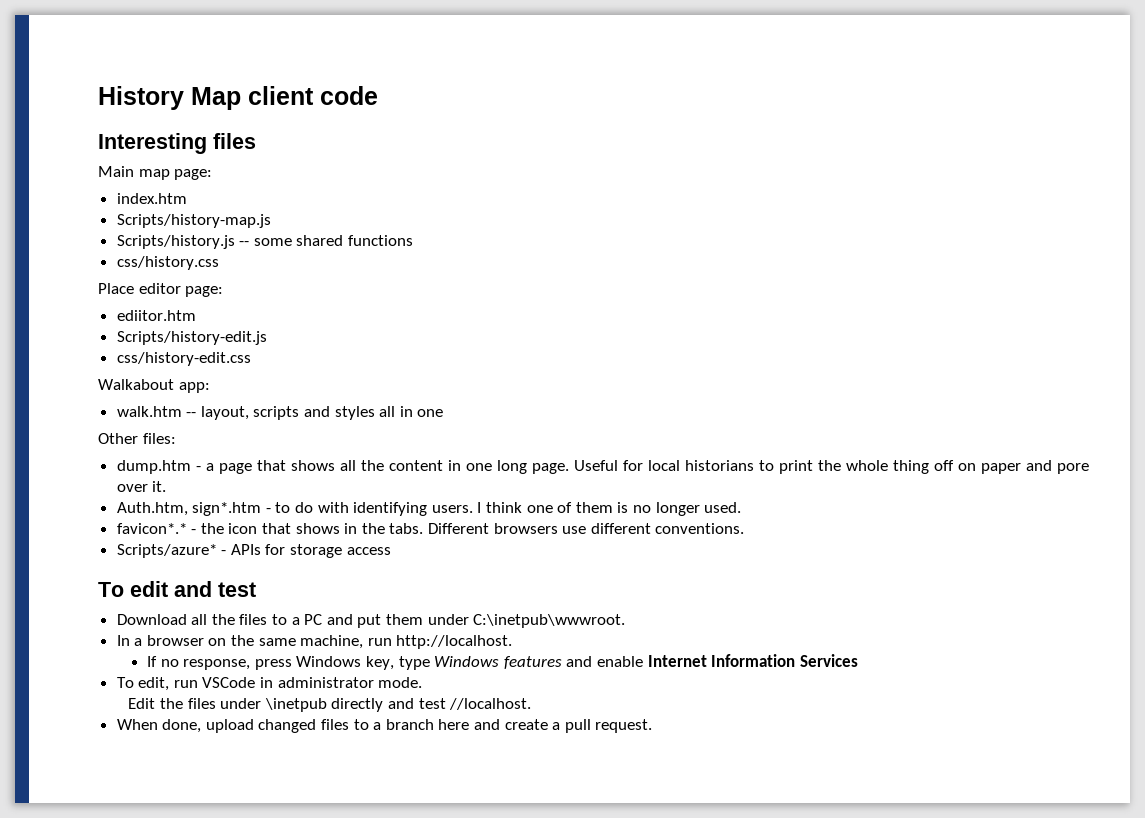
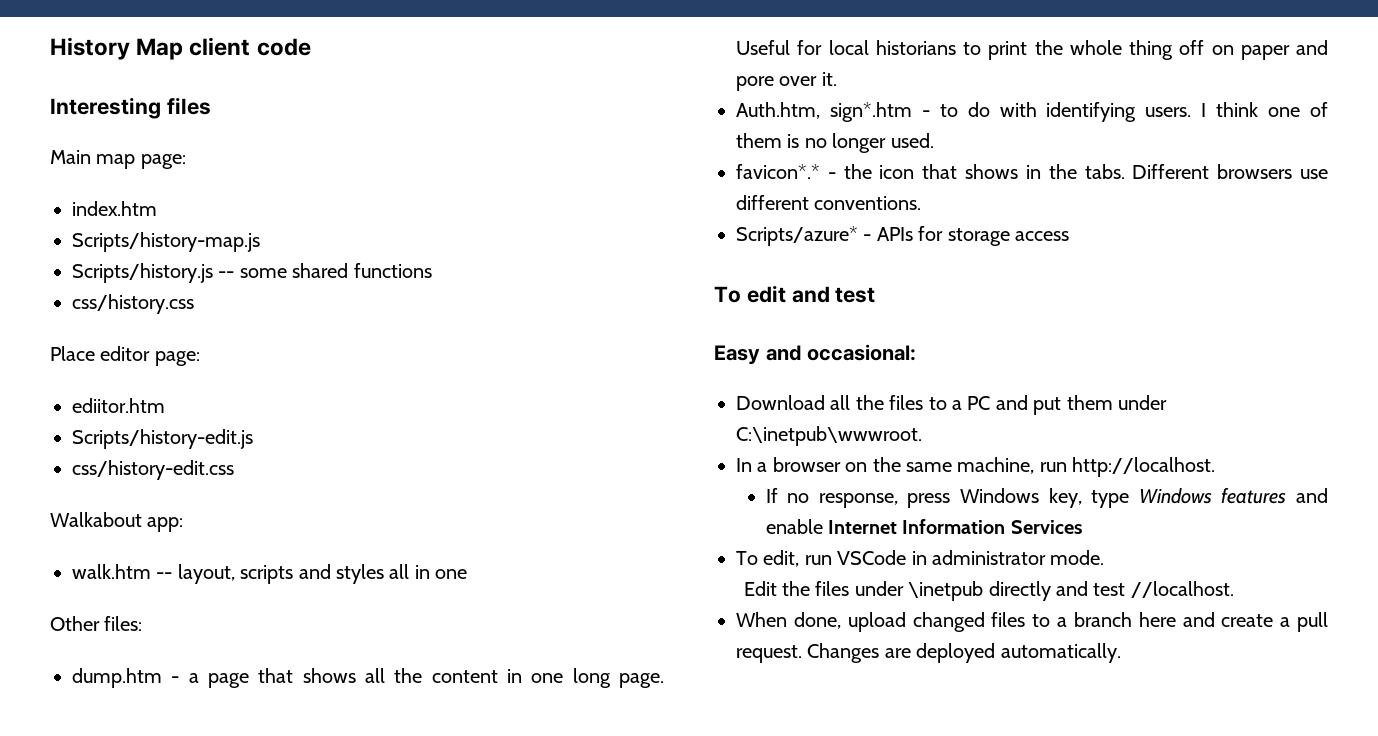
(256, 589) none -> [714,344,917,365] // Easy and occasional:
(653, 726) none -> [807,643,1121,663] Changes are deployed automatically.

